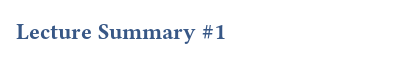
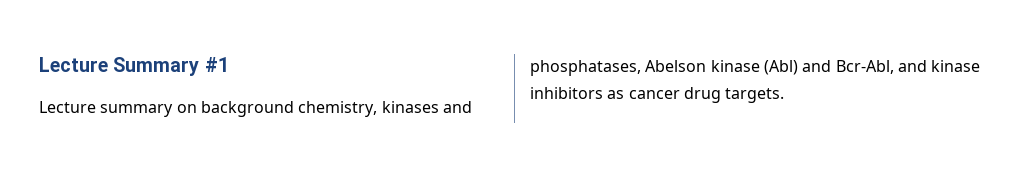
(227, 32) none -> [39,101,472,117] [530,60,981,76] [530,87,785,103] // Lecture summary on background chemistry, kinases and phosphatases, Abelson kinase (Abl) and Bcr-Abl, and kinase inhibitors as cancer drug targets.

